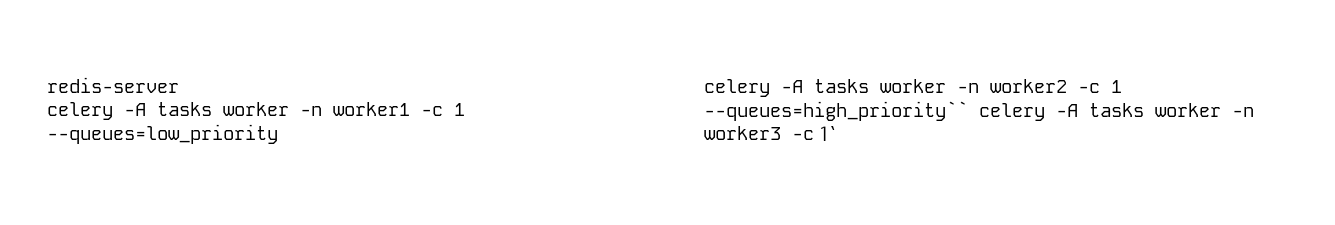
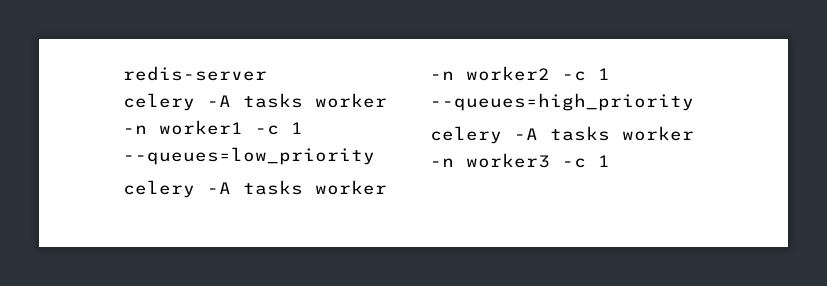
[704,101,968,121] --queues=high_priority`` -> [430,93,694,111] --queues=high_priority //
[818,126,835,141] 1` -> [598,155,610,167] 1

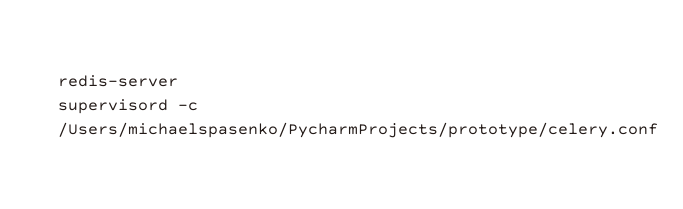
[123,93,387,111] [123,120,303,135] [123,147,375,165] [123,180,387,198] [430,66,610,81] [430,93,694,111] [430,126,694,144] [430,153,610,168] celery -A tasks worker -n worker1 -c 1 --queues=low_priority // celery -A tasks worker -n worker2 -c 1 --queues=high_priority // celery -A tasks worker -n worker3 -c 1 -> [58,99,198,114] [58,122,658,138] supervisord -c /Users/michaelspasenko/PycharmProjects/prototype/celery.conf

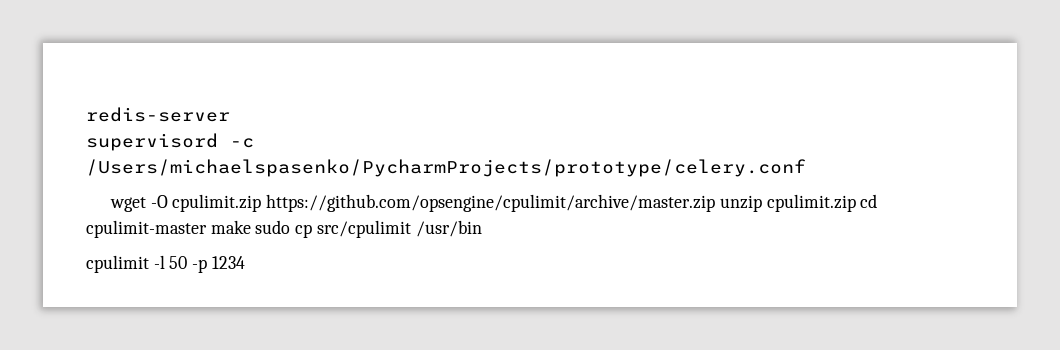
(658, 130) none -> [109,194,878,212] [86,220,482,238] [86,255,245,273] // wget -O cpulimit.zip https://github.com/opsengine/cpulimit/archive/master.zip unzip cpulimit.zip cd cpulimit-master make sudo cp src/cpulimit /usr/bin // cpulimit -l 50 -p 1234

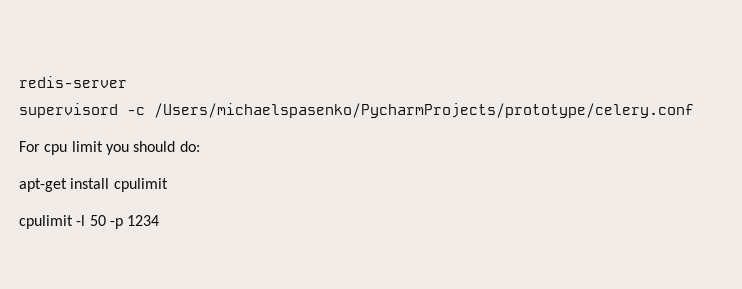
[109,194,878,212] [86,220,482,238] wget -O cpulimit.zip https://github.com/opsengine/cpulimit/archive/master.zip unzip cpulimit.zip cd cpulimit-master make sudo cp src/cpulimit /usr/bin -> [19,141,200,155] [19,178,168,192] For cpu limit you should do: // apt-get install cpulimit

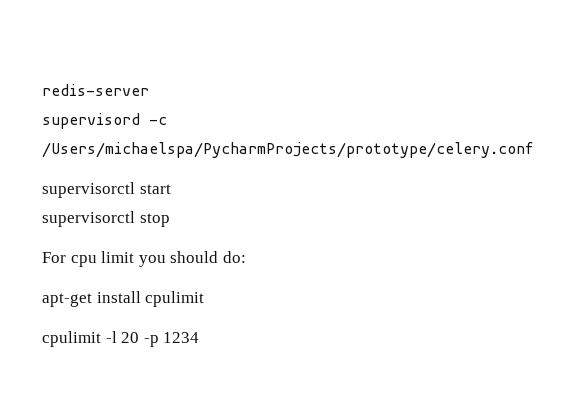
[154,103,694,118] /Users/michaelspasenko/PycharmProjects/prototype/celery.conf -> [42,142,534,158] [42,182,171,198] [42,211,170,227] /Users/michaelspa/PycharmProjects/prototype/celery.conf // supervisorctl start // supervisorctl stop
[89,215,106,226] 50 -> [121,332,140,343] 20

